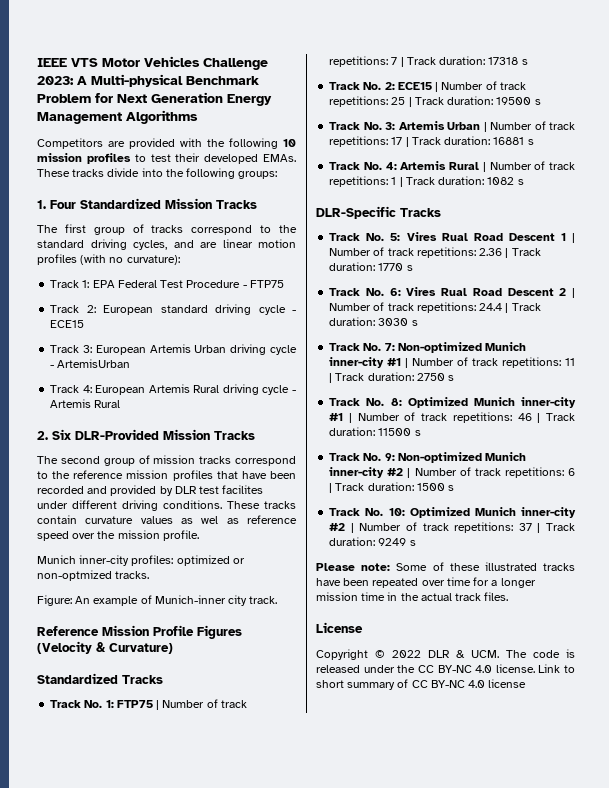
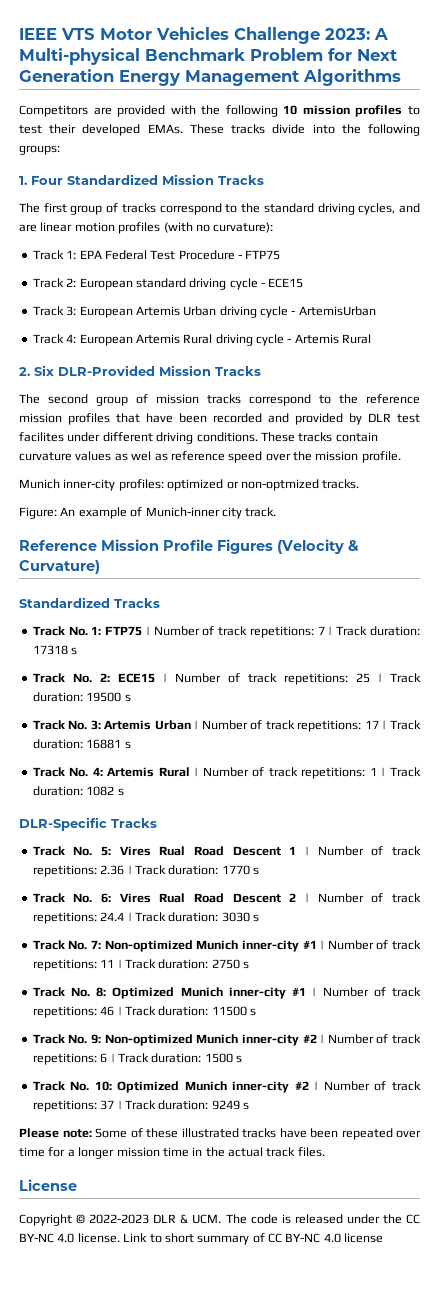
[392,650,421,658] 2022 -> [89,1214,150,1224] 2022-2023

